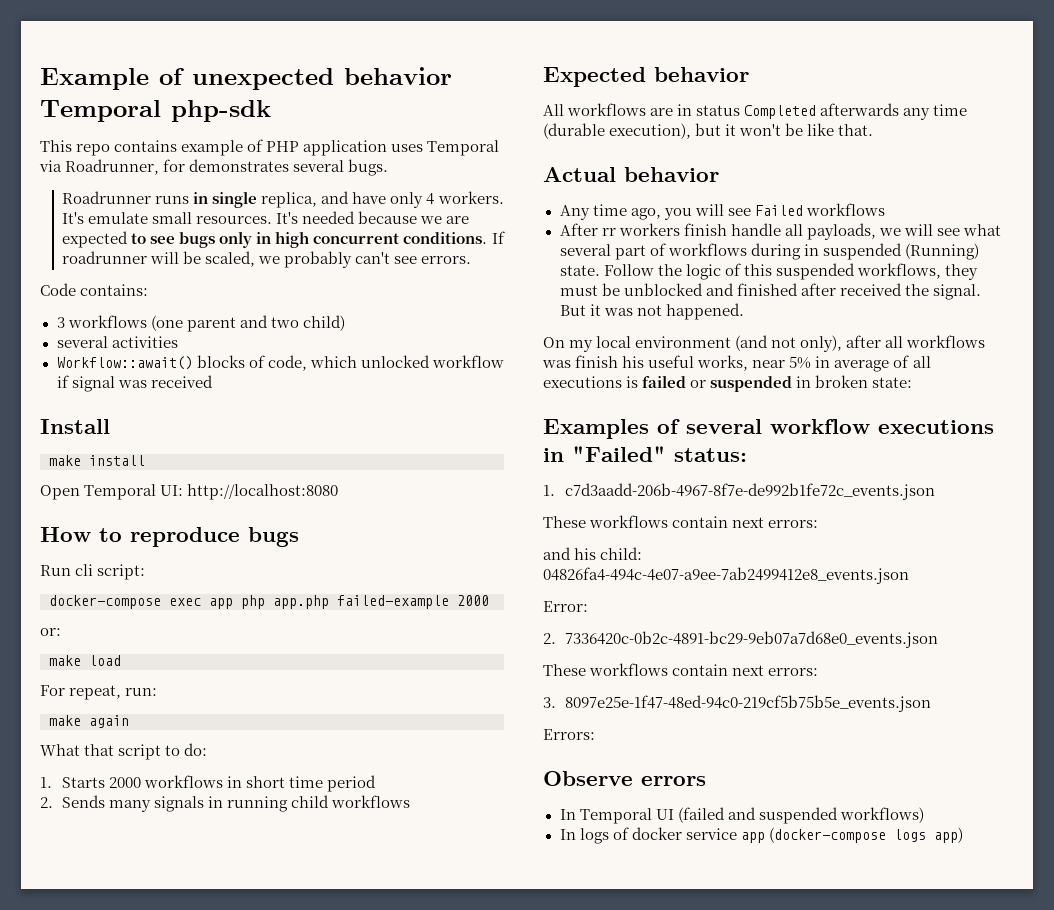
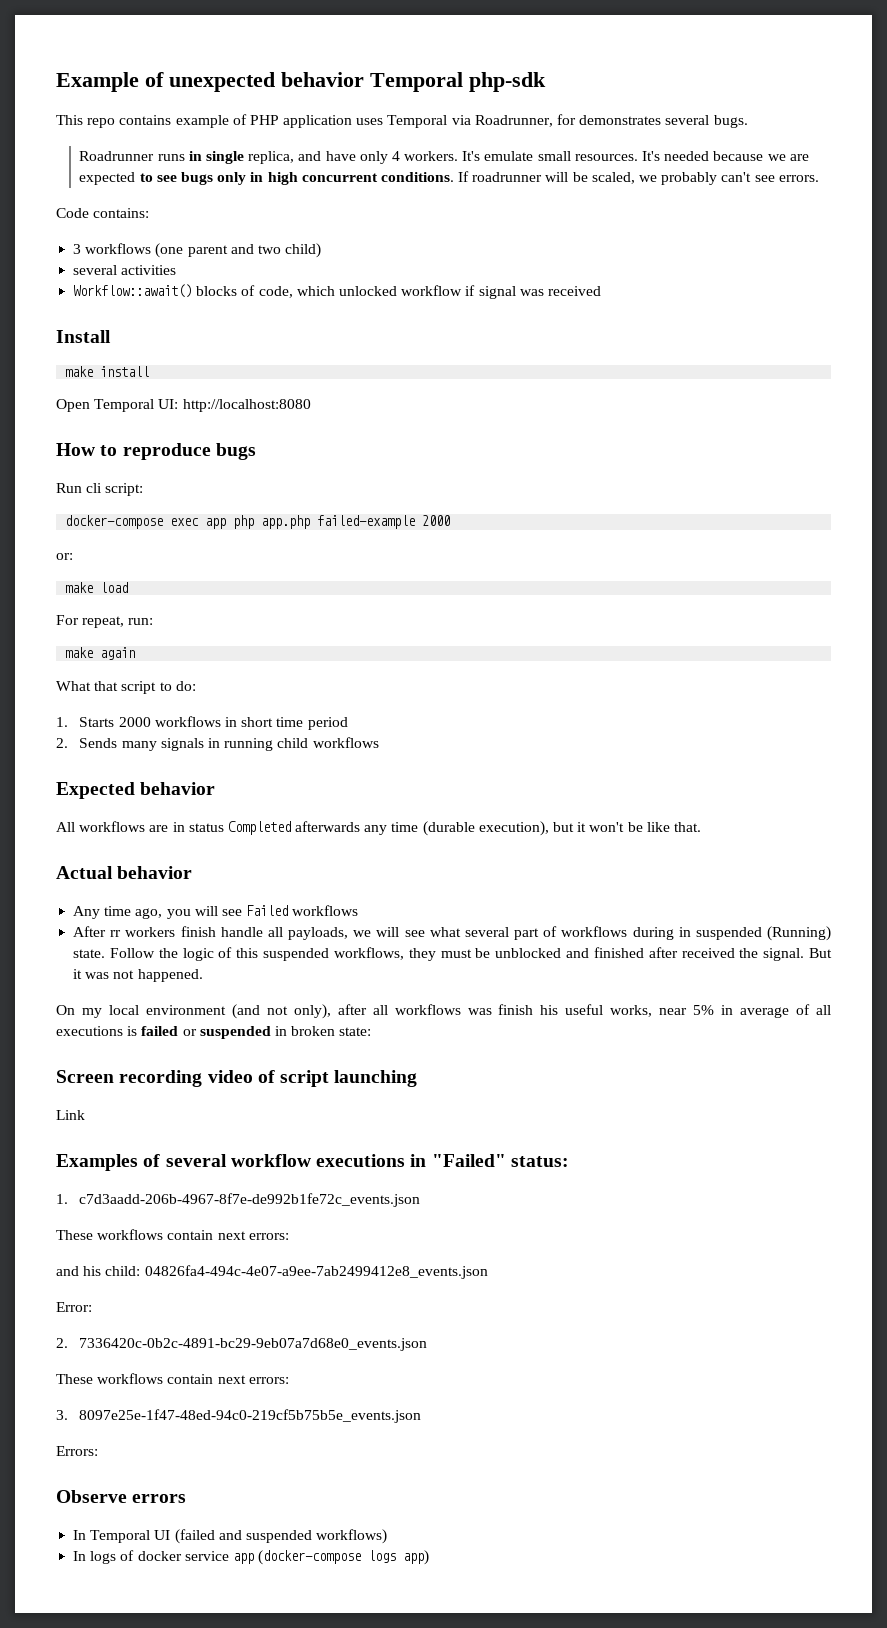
(913, 382) none -> [56,1070,418,1087] [56,1110,85,1120] // Screen recording video of script launching // Link

